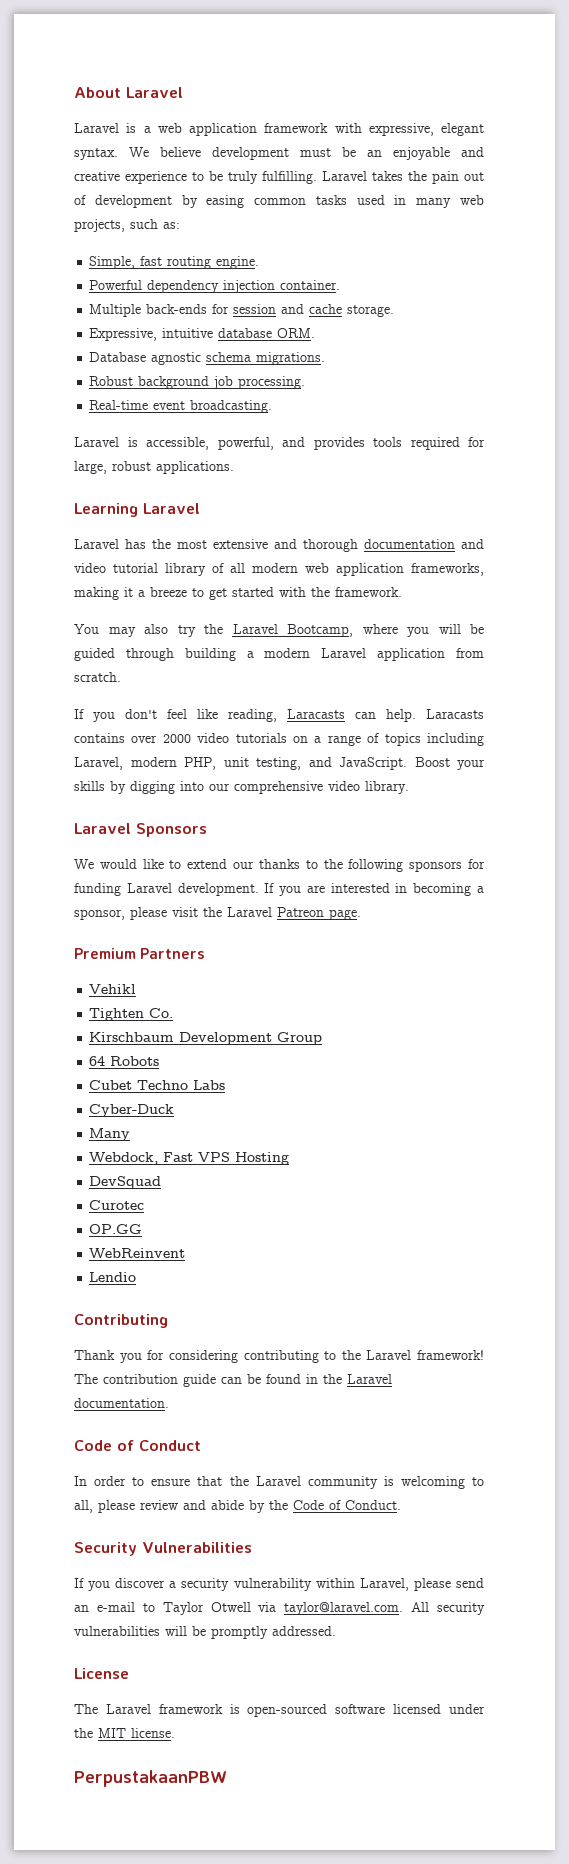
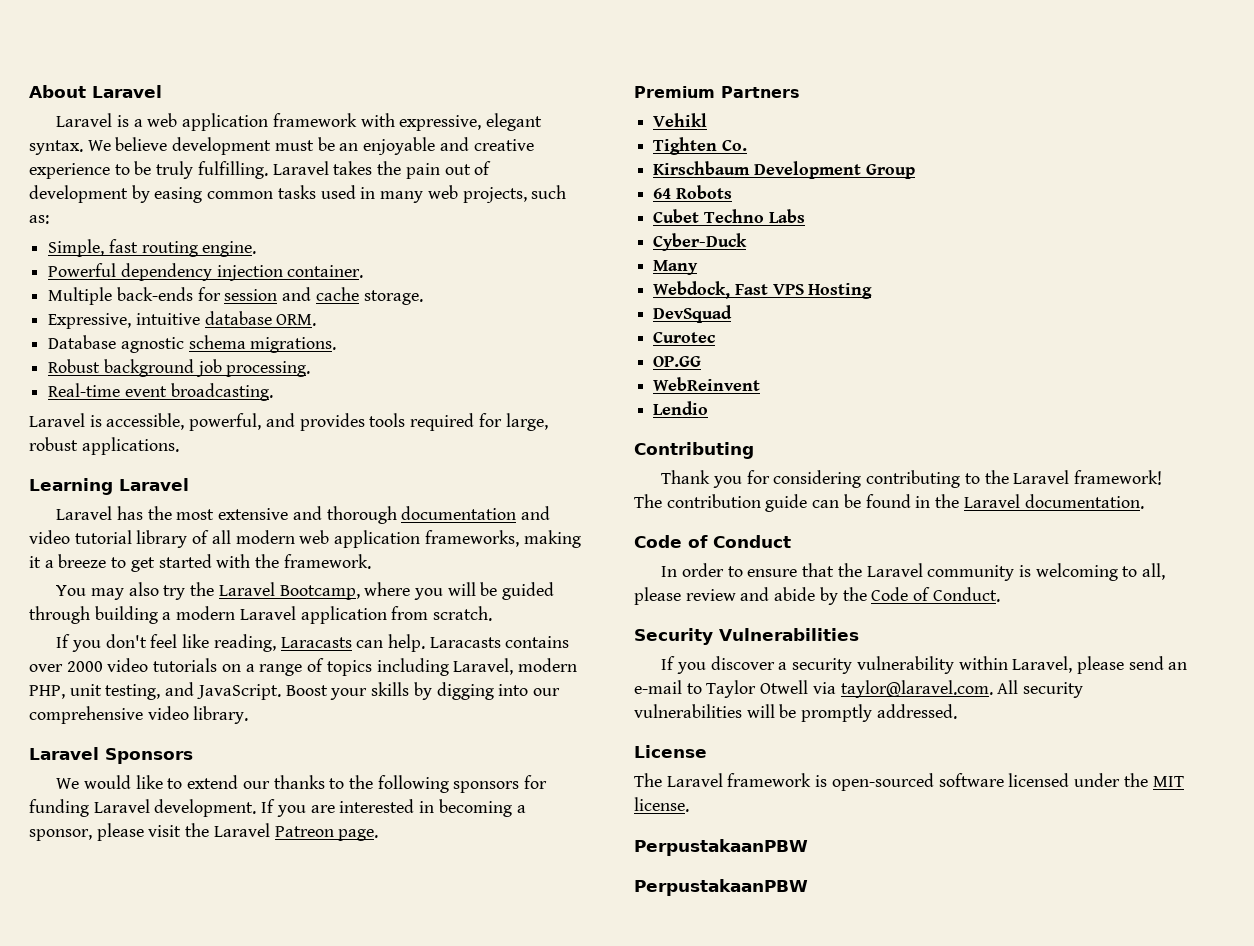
(227, 1778) none -> [634,879,808,896] // PerpustakaanPBW

